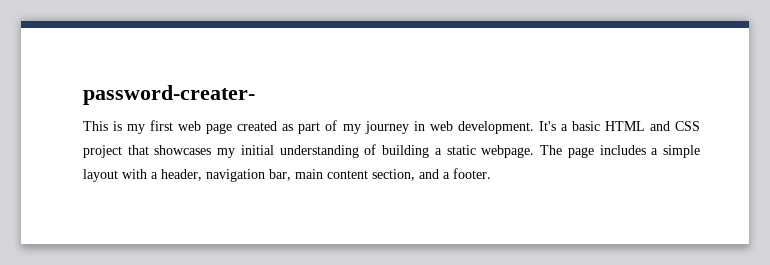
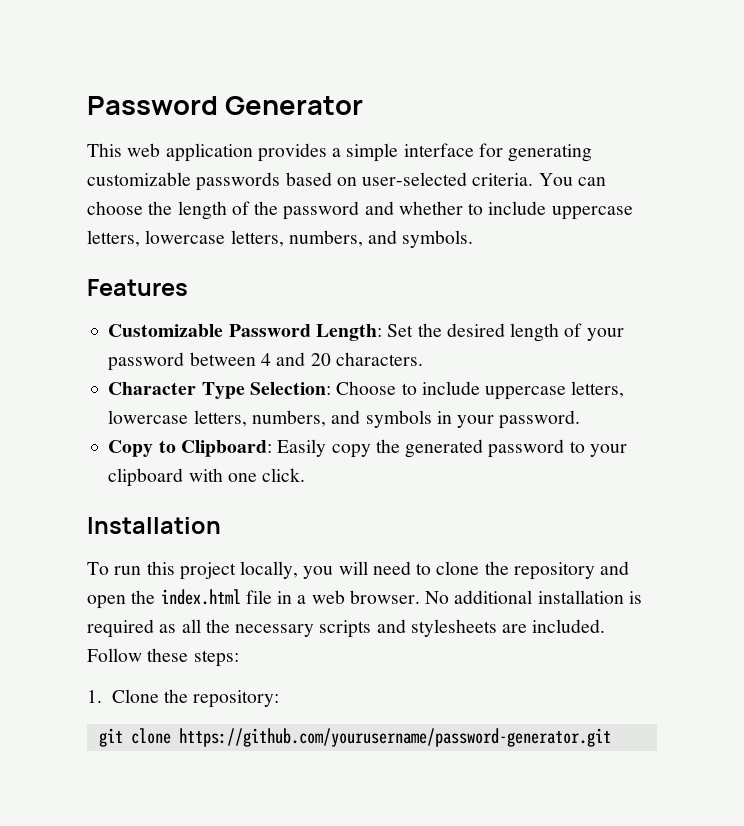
[83,85,255,105] password-creater- -> [87,96,364,115] Password Generator
[113,120,700,134] [83,144,701,158] [83,168,491,182] is my first web page created as part of my journey in web development. It's a basic HTML and CSS project that showcases my initial understanding of building a static webpage. The page includes a simple layout with a header, navigation bar, main content section, and a footer. -> [127,143,593,162] [87,172,606,191] [87,201,633,220] [87,230,474,248] [87,279,188,296] [108,323,624,342] [108,352,423,371] [108,381,625,400] [108,410,581,429] [108,439,627,458] [108,468,306,487] [87,517,221,534] [87,561,630,580] [87,589,642,609] [87,619,606,638] [87,648,239,667] [87,689,280,708] [98,728,611,747] web application provides a simple interface for generating customizable passwords based on user-selected criteria. You can choose the length of the password and whether to include uppercase letters, lowercase letters, numbers, and symbols. // Features // Customizable Password Length: Set the desired length of your password between 4 and 20 characters. // Character Type Selection: Choose to include uppercase letters, lowercase letters, numbers, and symbols in your password. // Copy to Clipboard: Easily copy the generated password to your clipboard with one click. // Installation // To run this project locally, you will need to clone the repository and open the index.html file in a web browser. No additional installation is required as all the necessary scripts and stylesheets are included. Follow these steps: // 1. Clone the repository: // git clone https://github.com/yourusername/password-generator.git

